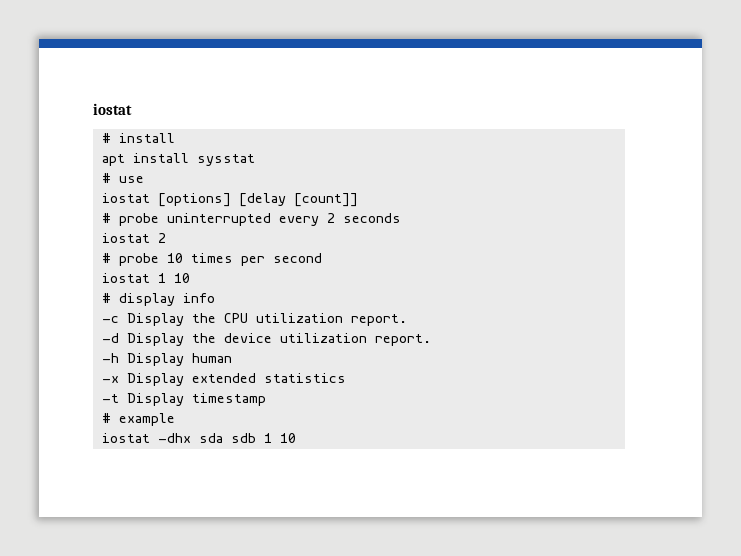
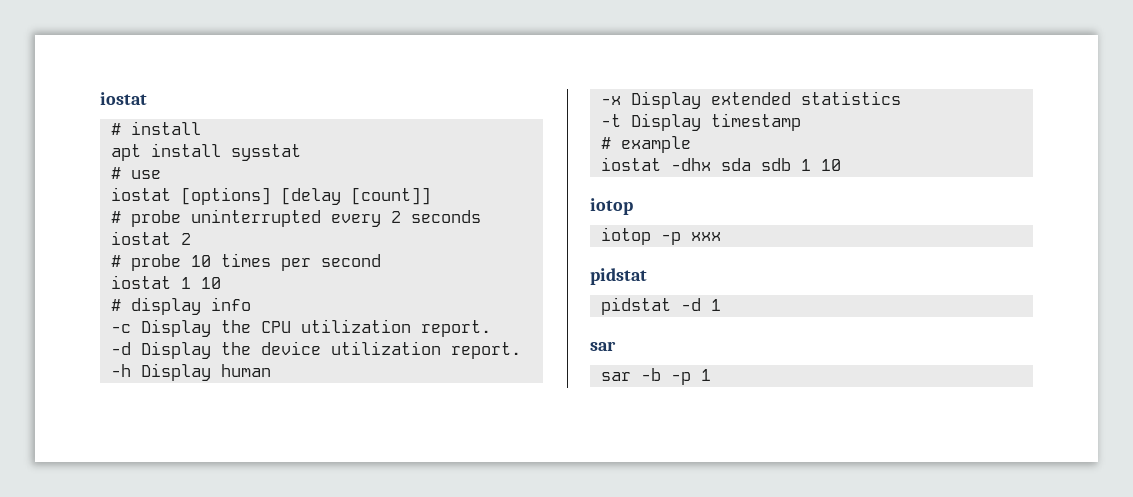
(297, 438) none -> [590,198,633,215] [600,227,721,245] [590,268,647,285] [600,297,721,315] [590,341,616,351] [600,368,711,385] // iotop // iotop -p xxx // pidstat // pidstat -d 1 // sar // sar -b -p 1

